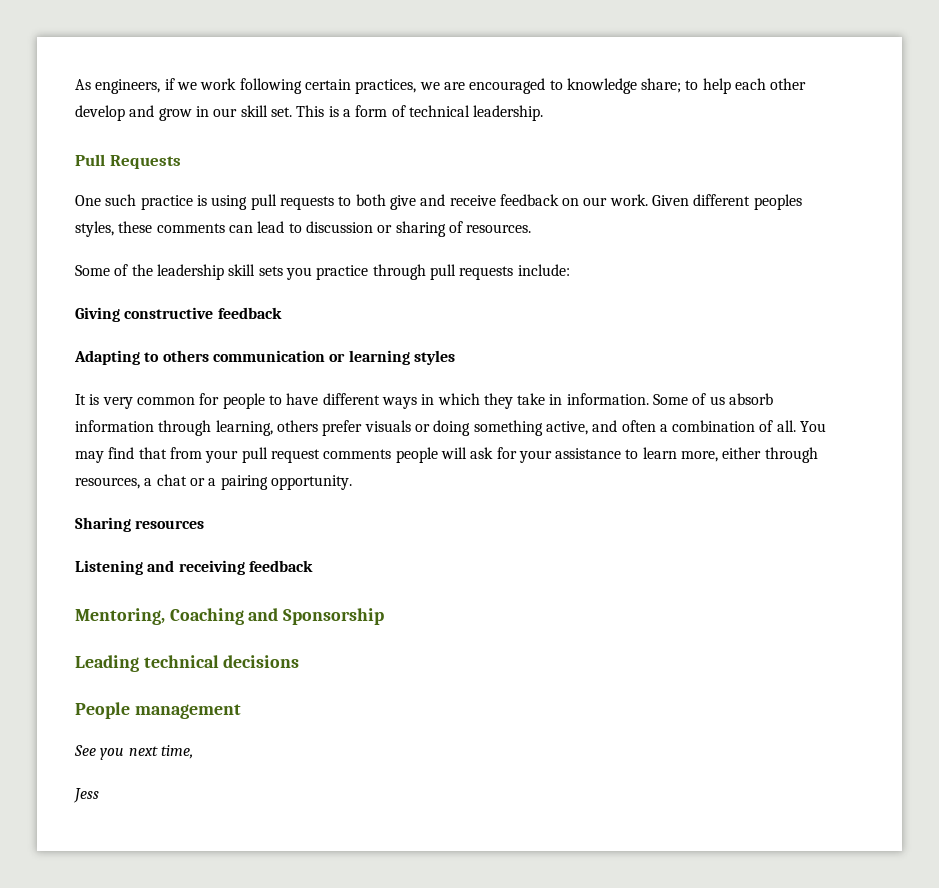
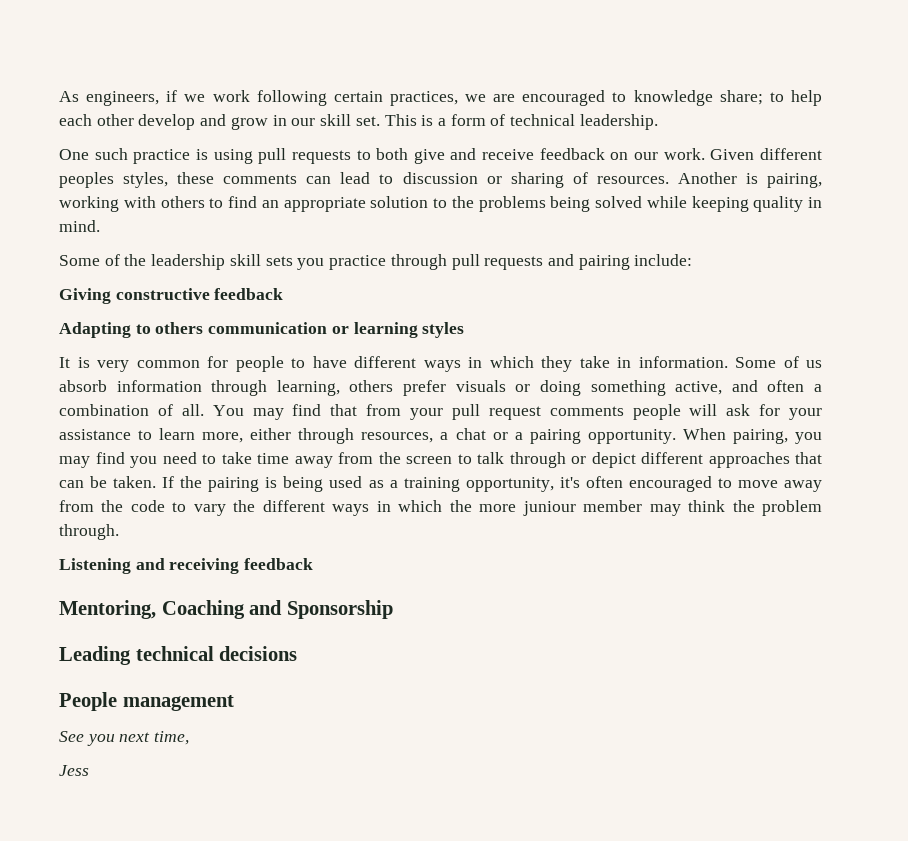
[75,154,181,169] // Pull Requests -> (658, 122) none
(532, 228) none -> [677,172,822,188] [59,196,822,212] [59,220,100,232] Another is pairing, working with others to find an appropriate solution to the problems being solved while keeping quality in mind.
(514, 273) none -> [547,254,630,270] and pairing
[75,517,205,532] // Sharing resources -> [682,428,823,444] [59,452,822,468] [59,476,822,492] [59,500,823,516] [59,524,119,540] When pairing, you may find you need to take time away from the screen to talk through or depict different approaches that can be taken. If the pairing is being used as a training opportunity, it's often encouraged to move away from the code to vary the different ways in which the more juniour member may think the problem through.

